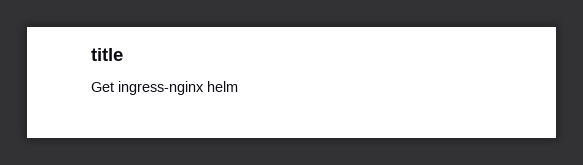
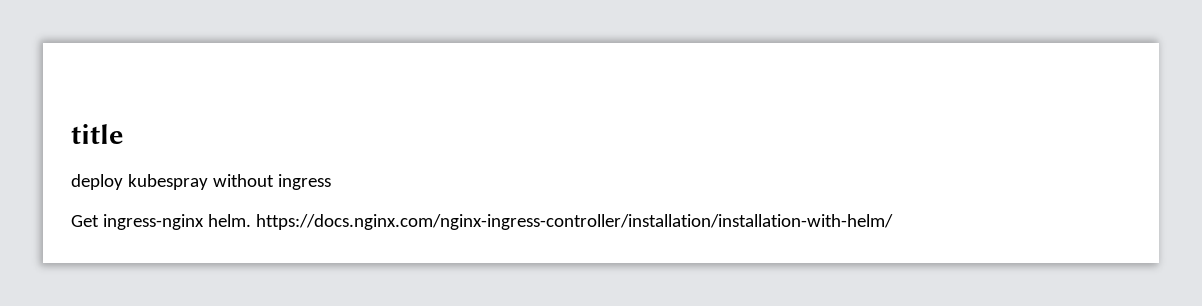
(123, 54) none -> [71,174,331,190] // deploy kubespray without ingress
[207,81,238,92] helm -> [207,214,893,230] helm. https://docs.nginx.com/nginx-ingress-controller/installation/installation-with-helm/

